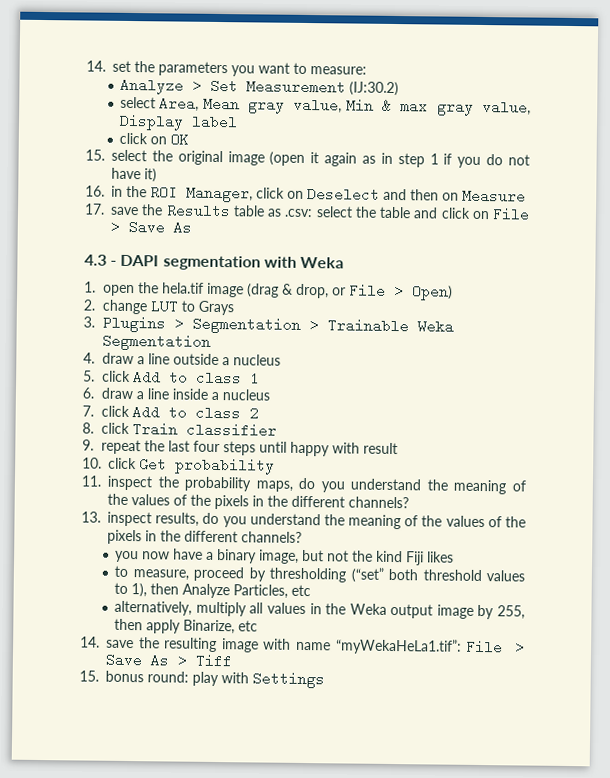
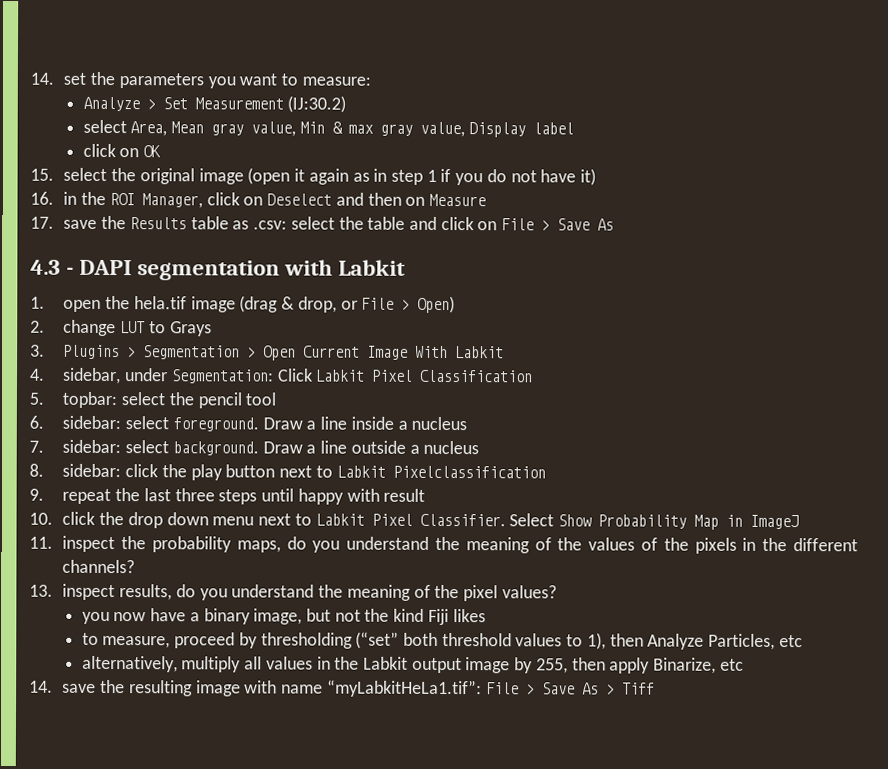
[299,256,344,269] Weka -> [338,259,407,276] Labkit
[326,318,454,334] [101,333,211,351] [83,352,134,365] Trainable Weka Segmentation // 4. draw -> [263,345,505,361] [30,367,534,385] [29,391,277,409] [29,415,468,432] [29,439,303,456] Open Current Image With Labkit // 4. sidebar, under Segmentation: Click Labkit Pixel Classification // 5. topbar: select the pencil tool // 6. sidebar: select foreground. Draw a line inside a nucleus // 7. sidebar: select background. Draw
[83,370,260,386] [82,387,270,401] [82,405,259,421] [82,422,277,438] 5. click Add to class 1 // 6. draw a line inside a nucleus // 7. click Add to class 2 // 8. click Train classifier -> [29,463,546,481] 8. sidebar: click the play button next to Labkit Pixelclassification
[192,440,220,453] four -> [174,488,215,502] three
[139,457,275,475] Get probability -> [99,511,799,530] the drop down menu next to Labkit Pixel Classifier. Select Show Probability Map in ImageJ
[445,515,526,528] [107,529,302,545] values of the pixels in the different channels? -> [462,585,557,602] pixel values?
[349,603,387,615] Weka -> [363,656,409,670] Labkit
[335,638,462,655] “myWekaHeLa1.tif”: -> [326,679,482,698] “myLabkitHeLa1.tif”:
[79,670,325,689] // 15. bonus round: play with Settings -> (655, 688) none

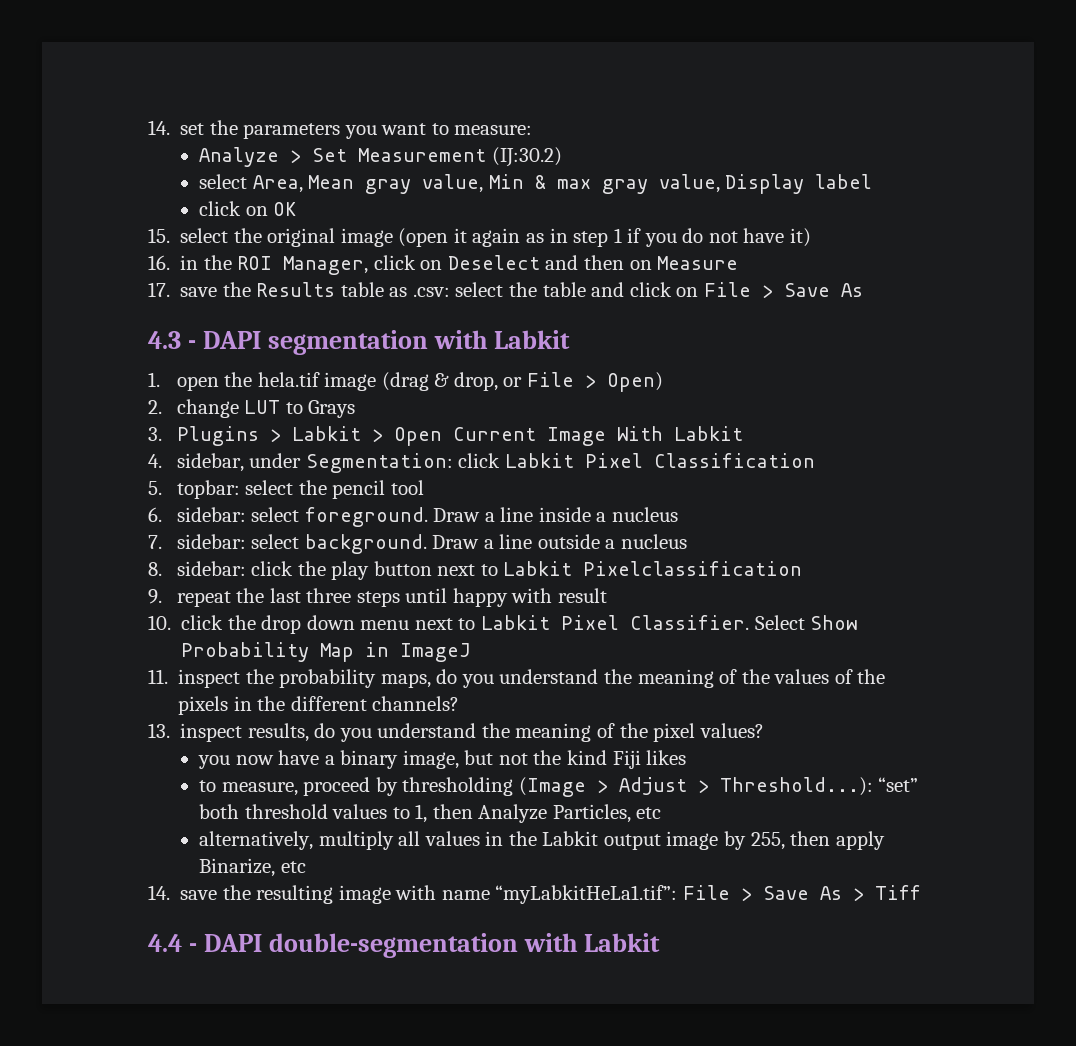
[143,345,241,360] Segmentation -> [291,426,361,441] Labkit
[277,368,313,382] Click -> [458,453,501,468] click
[355,631,400,649] (“set” -> [518,777,919,797] (Image > Adjust > Threshold...): “set”
[586,632,606,650] 1), -> [415,804,428,823] 1,
(655, 688) none -> [148,933,661,958] // 4.4 - DAPI double-segmentation with Labkit

